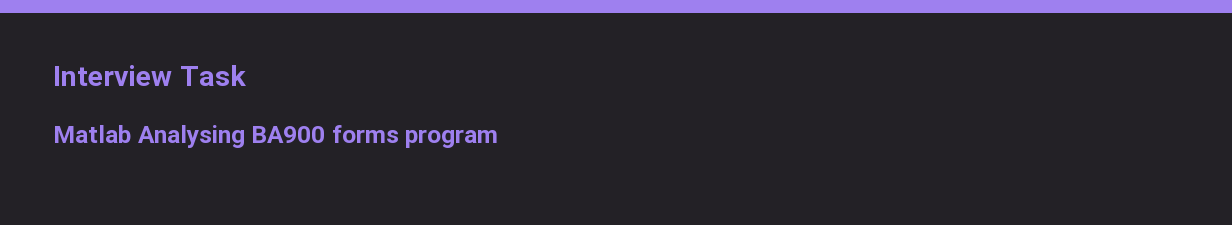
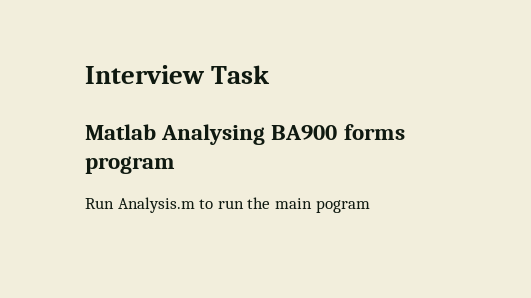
(499, 138) none -> [85,197,370,213] // Run Analysis.m to run the main pogram

